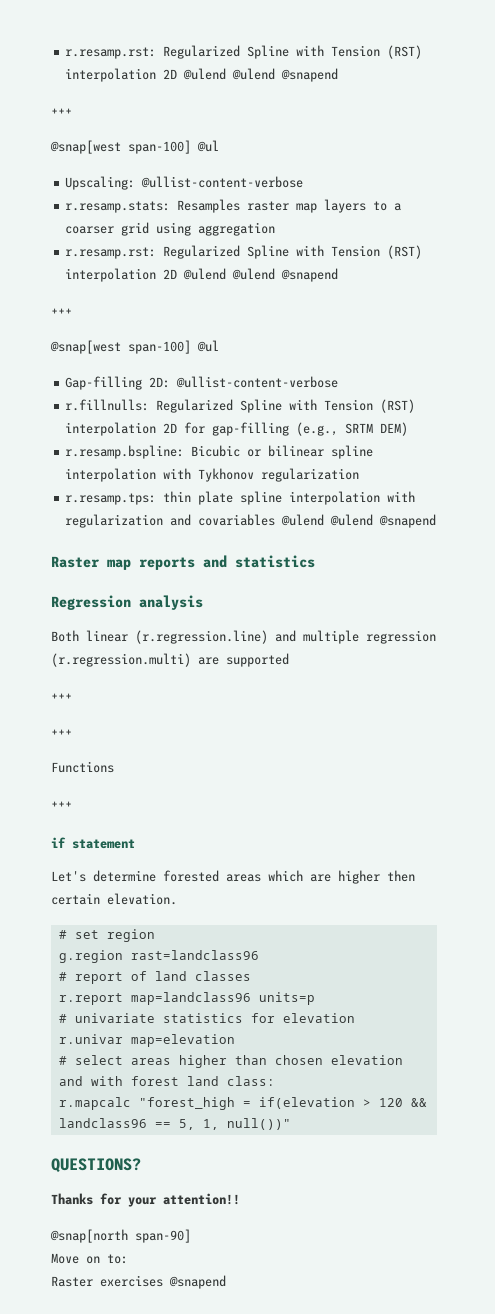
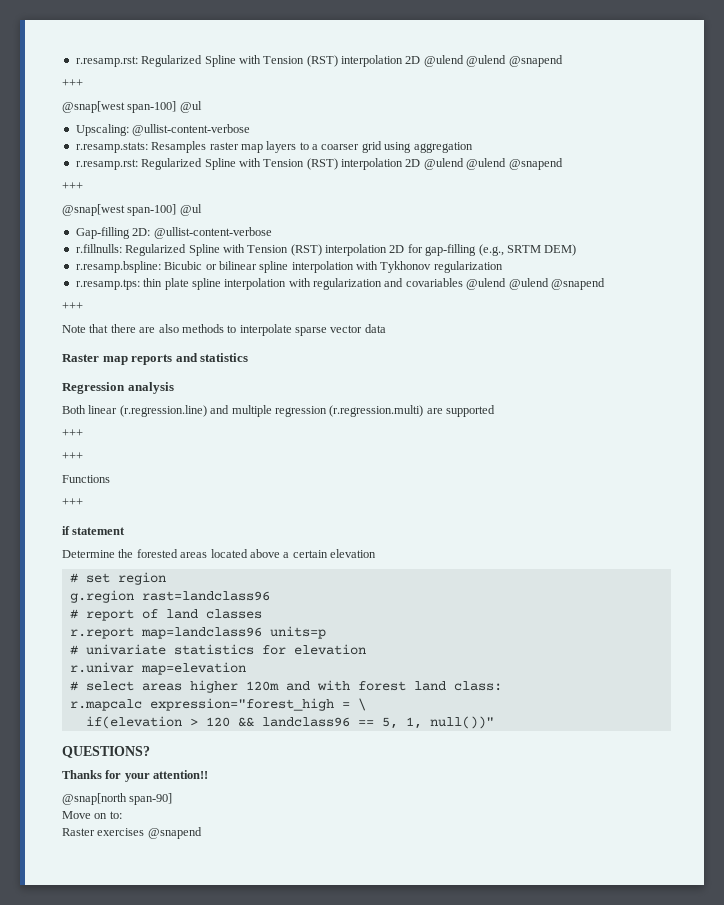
(437, 521) none -> [62,302,83,310] [62,324,386,336] // +++ // Note that there are also methods to interpolate sparse vector data
[51,870,415,884] [51,893,177,905] Let's determine forested areas which are higher then certain elevation. -> [62,549,376,558] Determine the forested areas located above a certain elevation
[234,1055,403,1065] than chosen elevation -> [245,681,279,691] 120m
[138,1097,251,1110] "forest_high = -> [149,698,366,711] expression="forest_high = \ //

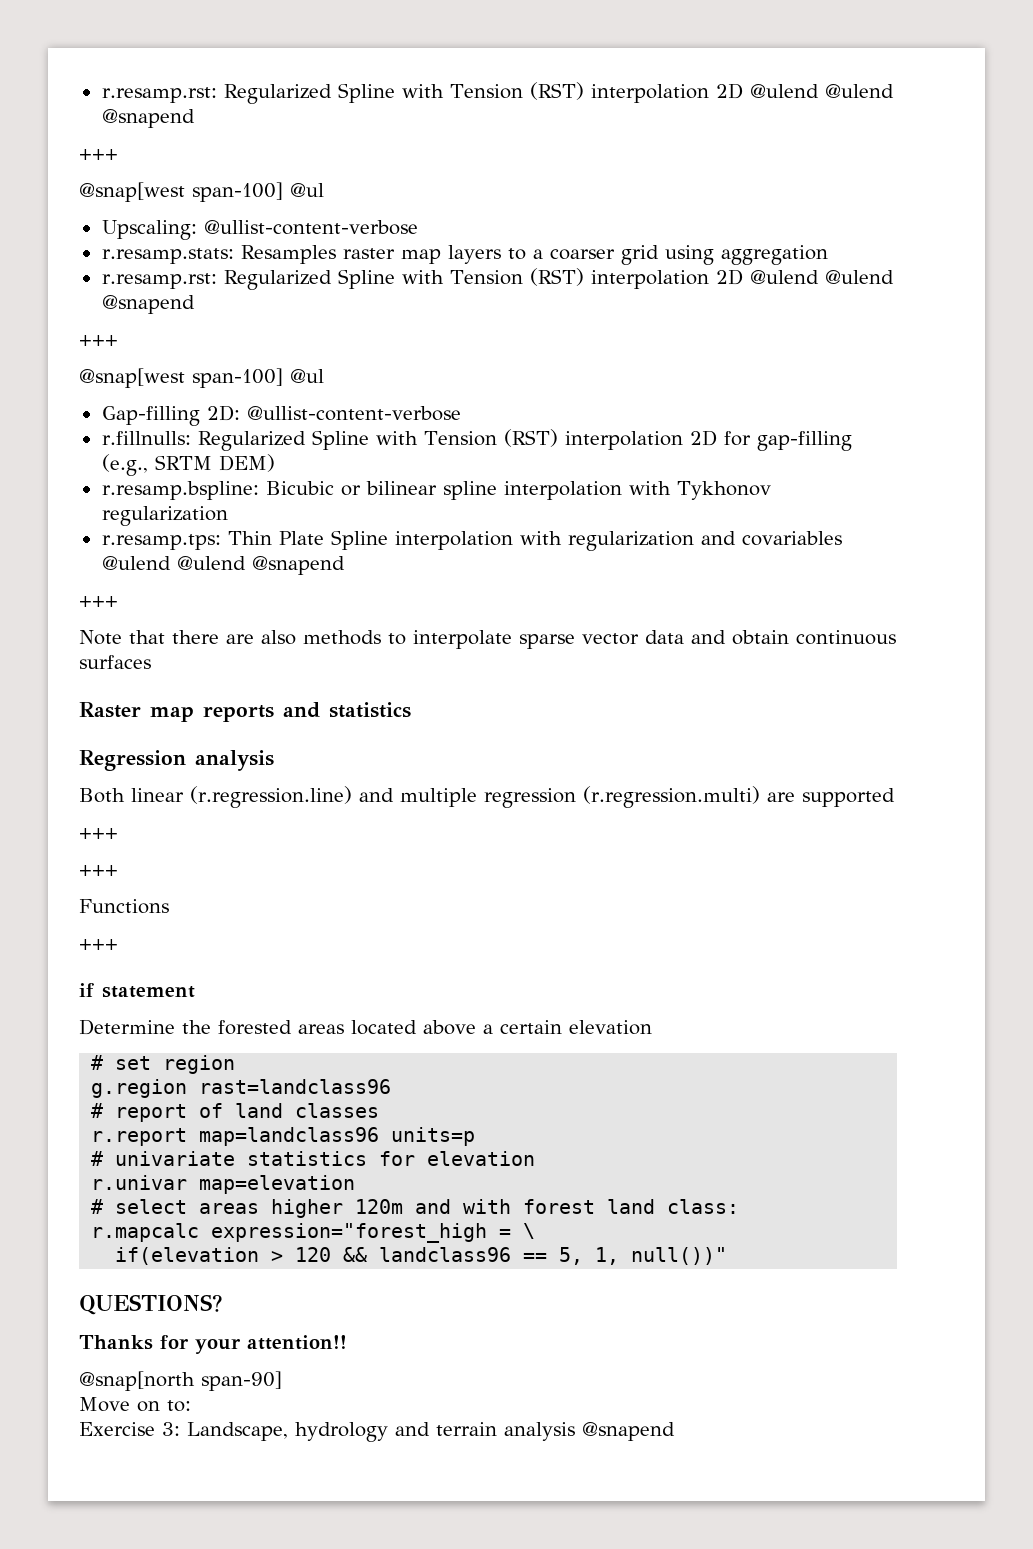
[143,278,221,290] thin plate spline -> [227,530,388,550] Thin Plate Spline
(386, 328) none -> [691,630,896,645] [79,655,151,669] and obtain continuous surfaces
[62,828,145,836] Raster exercises -> [79,1422,575,1442] Exercise 3: Landscape, hydrology and terrain analysis

